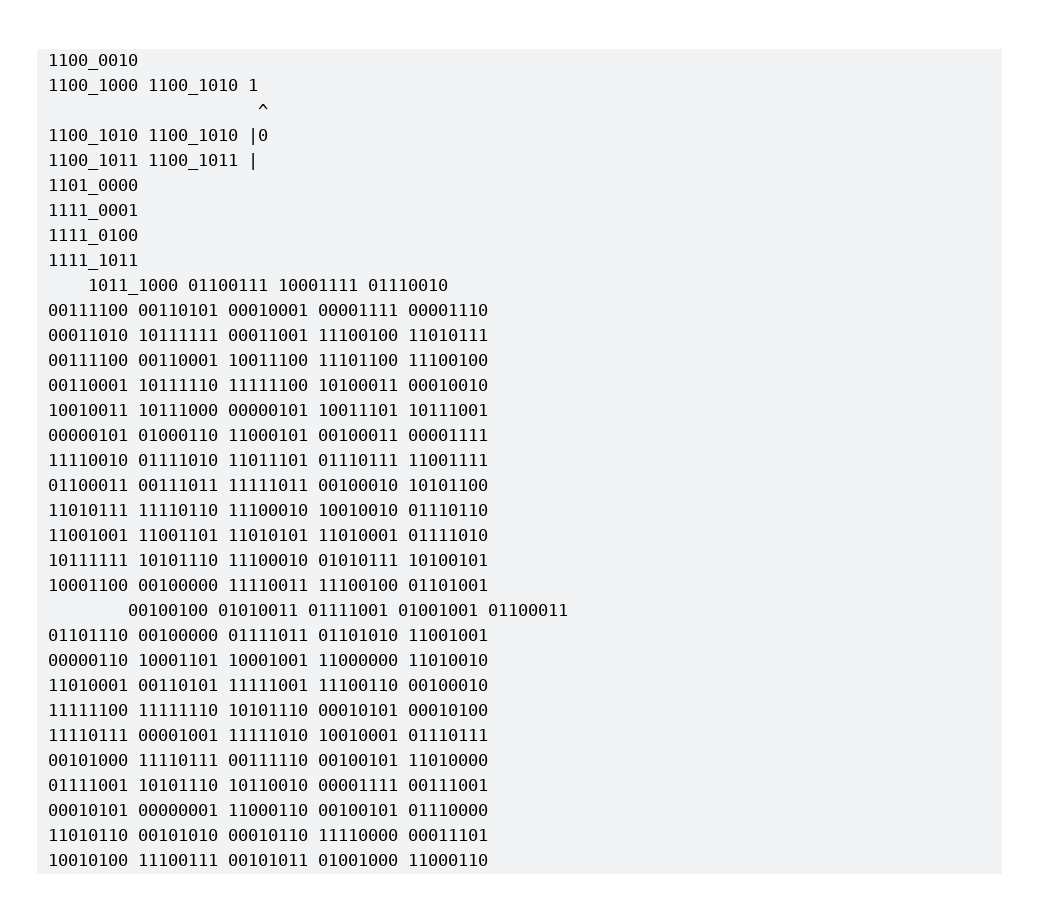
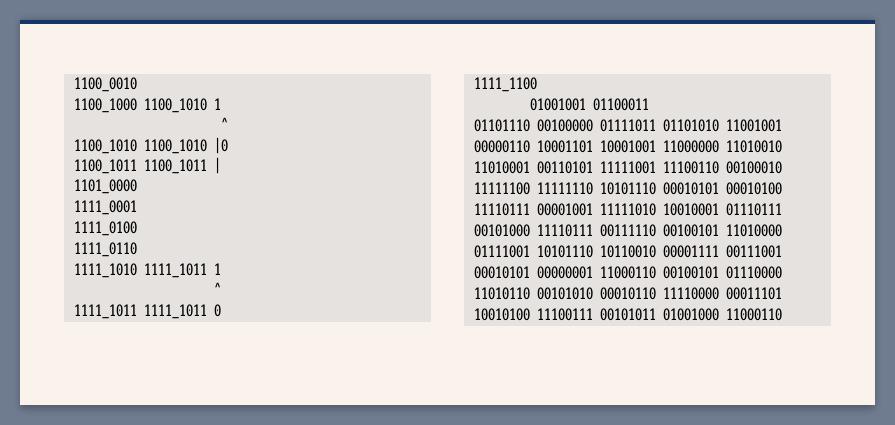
[48,254,139,270] [88,279,449,295] [48,304,489,316] [48,329,489,341] [48,354,489,366] [48,379,489,391] [48,404,489,416] [48,429,489,441] [48,454,489,466] [48,479,489,491] [48,504,489,516] [48,529,489,541] [48,554,489,566] [48,579,489,591] [128,604,389,616] 1111_1011 // 1011_1000 01100111 10001111 01110010 // 00111100 00110101 00010001 00001111 00001110 // 00011010 10111111 00011001 11100100 11010111 // 00111100 00110001 10011100 11101100 11100100 // 00110001 10111110 11111100 10100011 00010010 // 10010011 10111000 00000101 10011101 10111001 // 00000101 01000110 11000101 00100011 00001111 // 11110010 01111010 11011101 01110111 11001111 // 01100011 00111011 11111011 00100010 10101100 // 11010111 11110110 11100010 10010010 01110110 // 11001001 11001101 11010101 11010001 01111010 // 10111111 10101110 11100010 01010111 10100101 // 10001100 00100000 11110011 11100100 01101001 // 00100100 01010011 01111001 -> [73,242,137,257] [73,263,221,278] [213,282,221,296] [73,304,221,319] [473,77,537,92] 1111_0110 // 1111_1010 1111_1011 1 // ^ // 1111_1011 1111_1011 0 // 1111_1100 //

